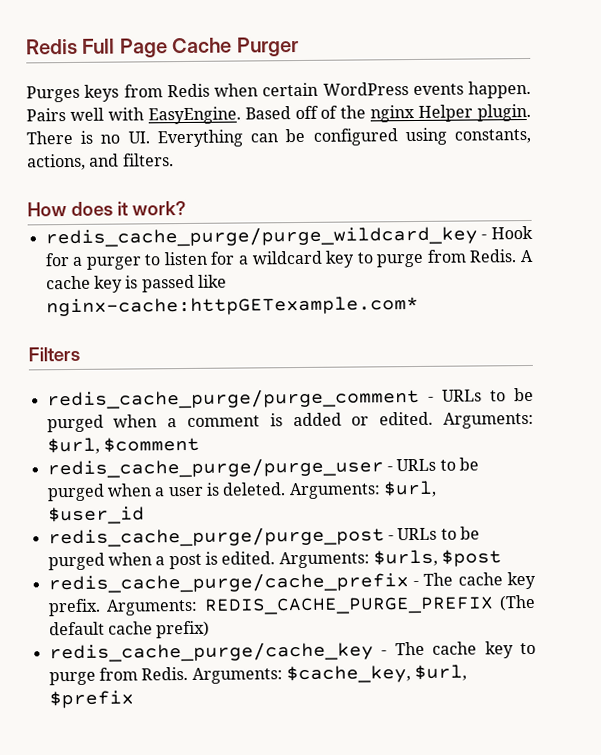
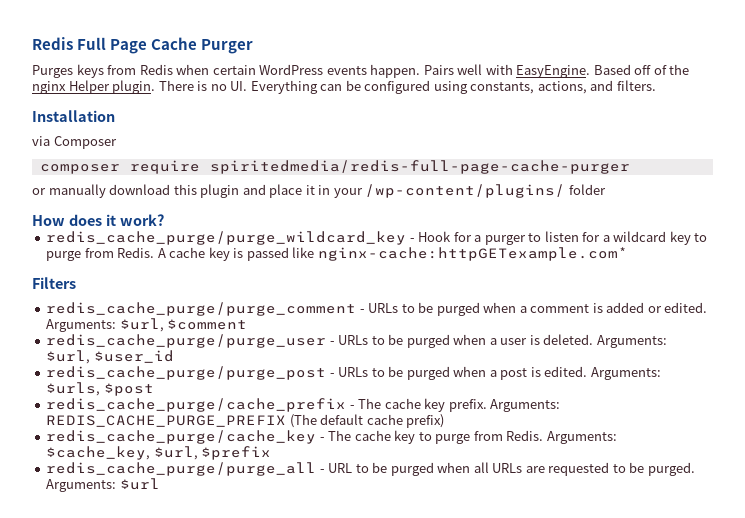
(174, 160) none -> [32,110,115,122] [32,136,117,149] [39,160,630,174] [32,184,606,198] // Installation // via Composer // composer require spiritedmedia/redis-full-page-cache-purger // or manually download this plugin and place it in your /wp-content/plugins/ folder
(134, 699) none -> [46,462,695,476] [46,478,160,492] // redis_cache_purge/purge_all - URL to be purged when all URLs are requested to be purged. Arguments: $url

